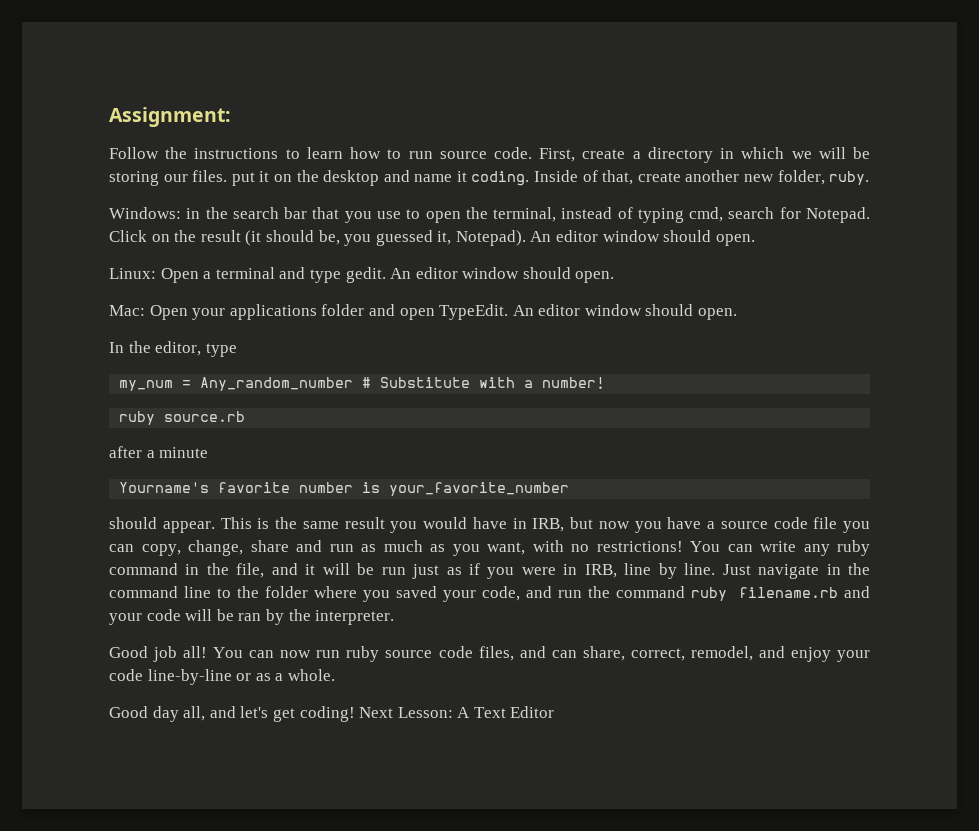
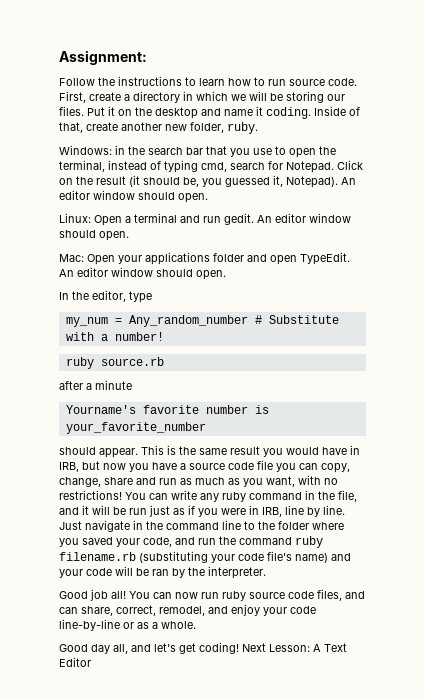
[231,172,255,186] put -> [87,107,105,116] Put
[309,269,341,283] type -> [203,216,221,223] run
(838, 592) none -> [139,551,328,563] (substituting your code file's name)

